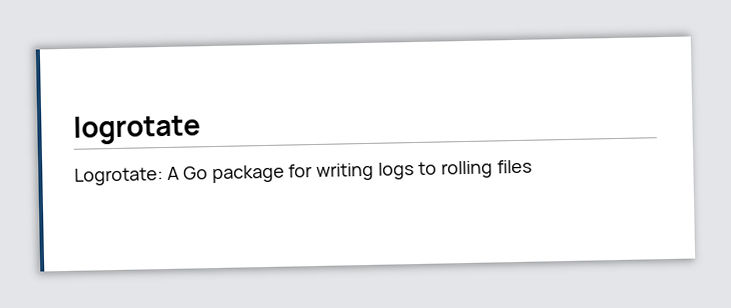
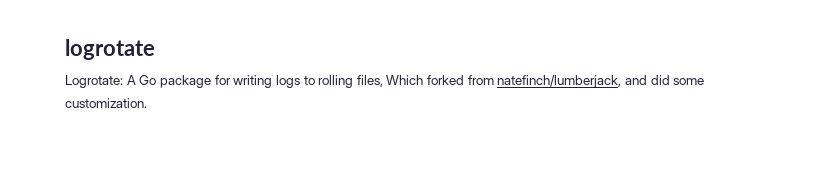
[496,159,532,174] files -> [356,75,705,88] [65,98,147,108] files, Which forked from natefinch/lumberjack, and did some customization.

